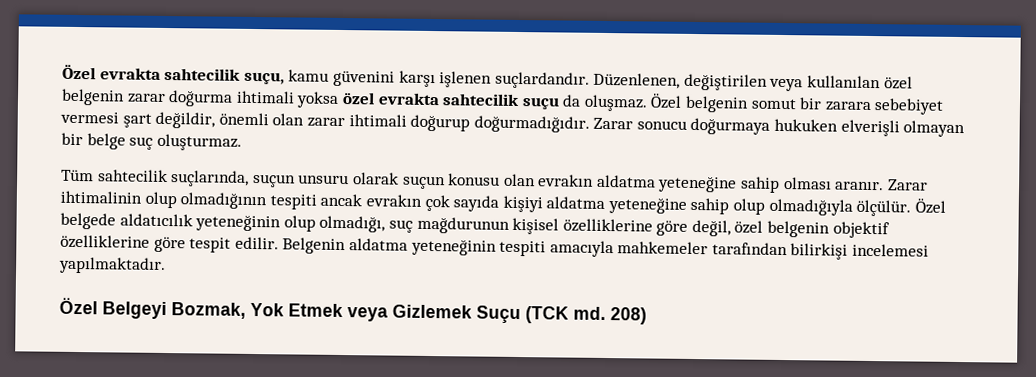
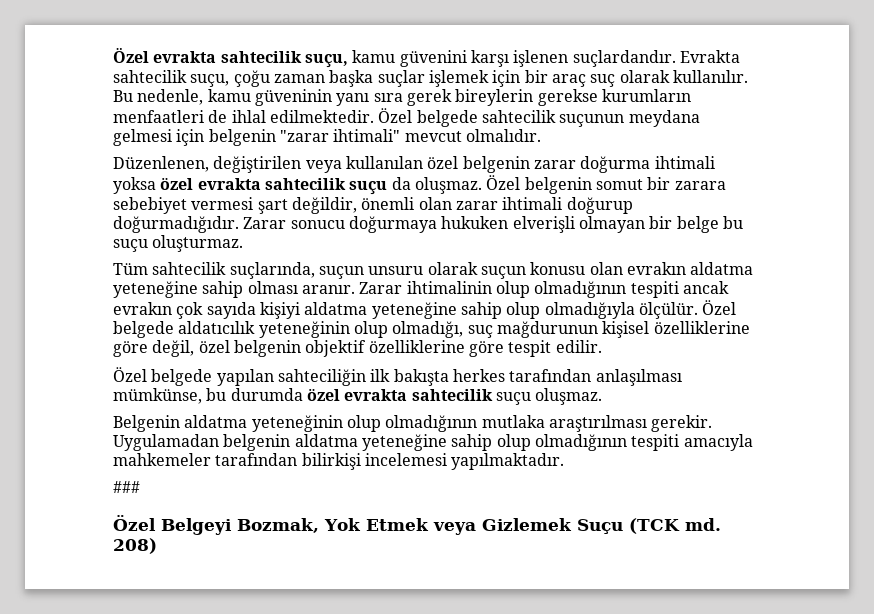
(590, 80) none -> [679,50,740,63] [113,70,748,87] [113,89,691,106] [113,108,700,127] [113,129,541,146] Evrakta sahtecilik suçu, çoğu zaman başka suçlar işlemek için bir araç suç olarak kullanılır. Bu nedenle, kamu güveninin yanı sıra gerek bireylerin gerekse kurumların menfaatleri de ihlal edilmektedir. Özel belgede sahtecilik suçunun meydana gelmesi için belgenin "zarar ihtimali" mevcut olmalıdır. //
[129,136,154,150] suç -> [722,216,743,229] [113,239,148,252] bu suçu
[282,237,497,256] Belgenin aldatma yeteneğinin -> [113,367,682,386] [113,388,603,405] [113,415,713,432] [113,434,627,451] // Özel belgede yapılan sahteciliğin ilk bakışta herkes tarafından anlaşılması mümkünse, bu durumda özel evrakta sahtecilik suçu oluşmaz. // Belgenin aldatma yeteneğinin olup olmadığının mutlaka araştırılması gerekir. Uygulamadan belgenin aldatma yeteneğine sahip olup olmadığının
(166, 265) none -> [113,481,140,493] // ###

